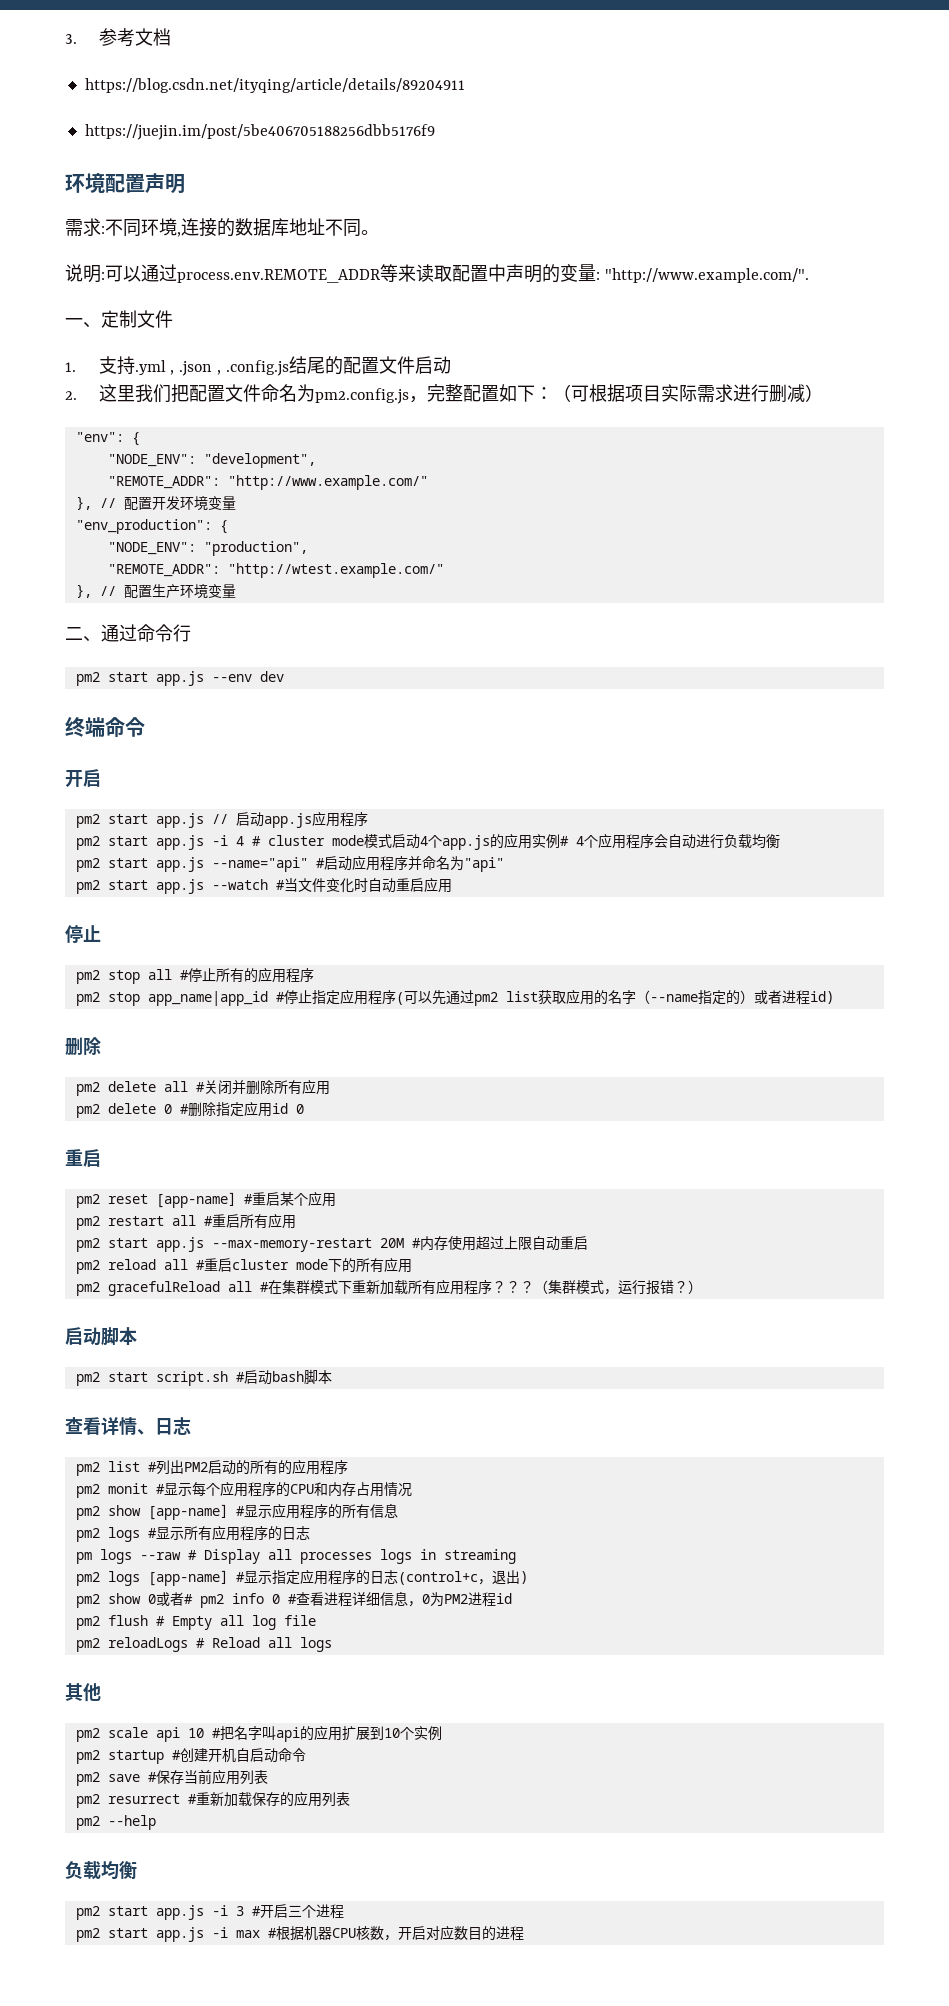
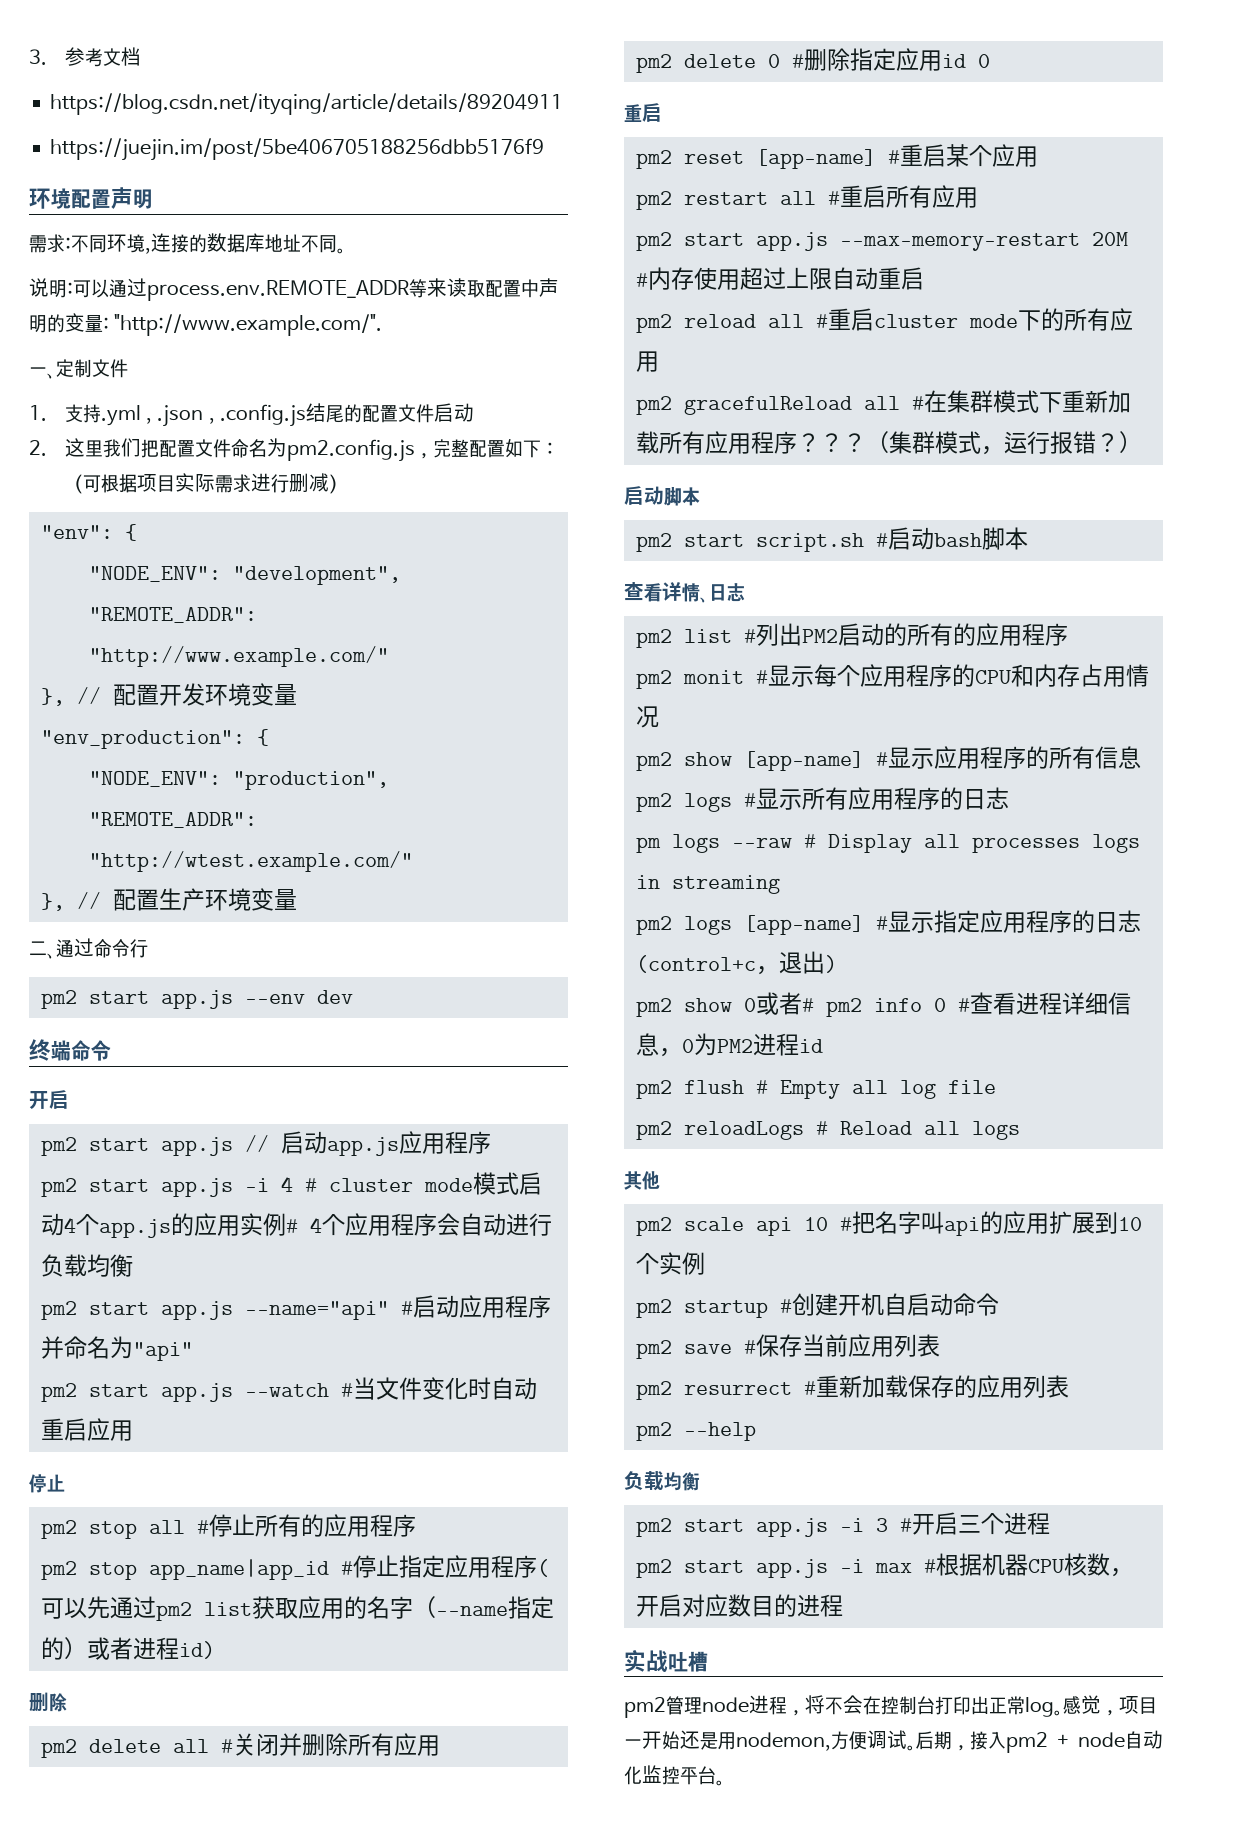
(524, 1933) none -> [624,1649,708,1673] [624,1695,1157,1718] [624,1730,1163,1753] [624,1765,725,1786] // 实战吐槽 // pm2管理node进程，将不会在控制台打印出正常log。感觉，项目一开始还是用nodemon,方便调试。后期，接入pm2 + node自动化监控平台。

